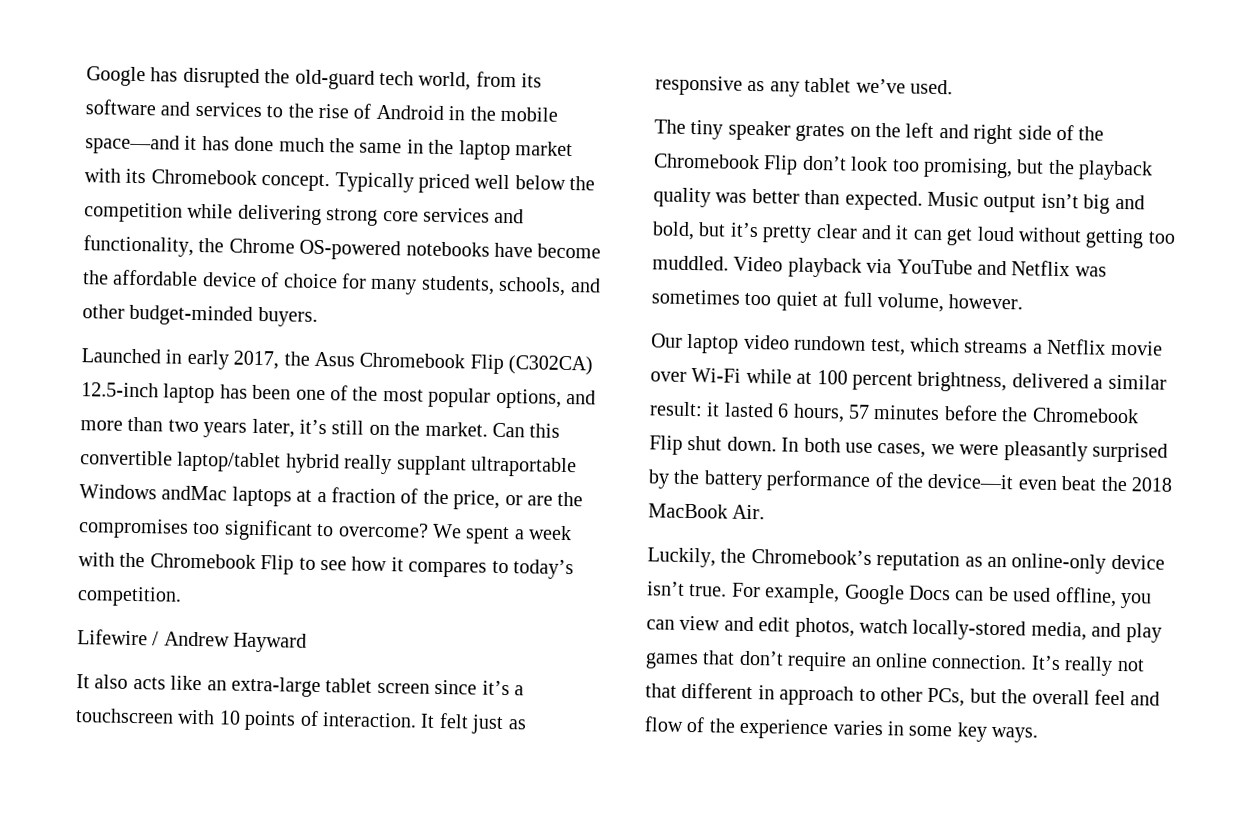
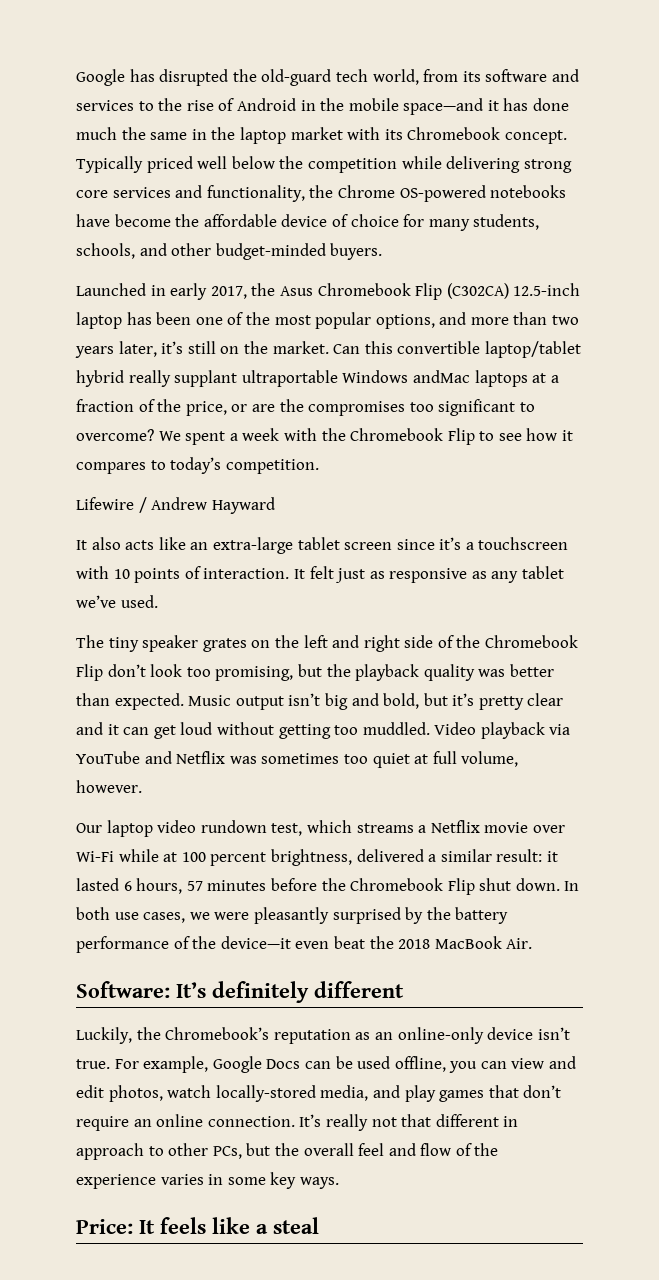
(766, 512) none -> [76,981,404,1003] // Software: It’s definitely different
(1039, 734) none -> [76,1217,319,1234] // Price: It feels like a steal

